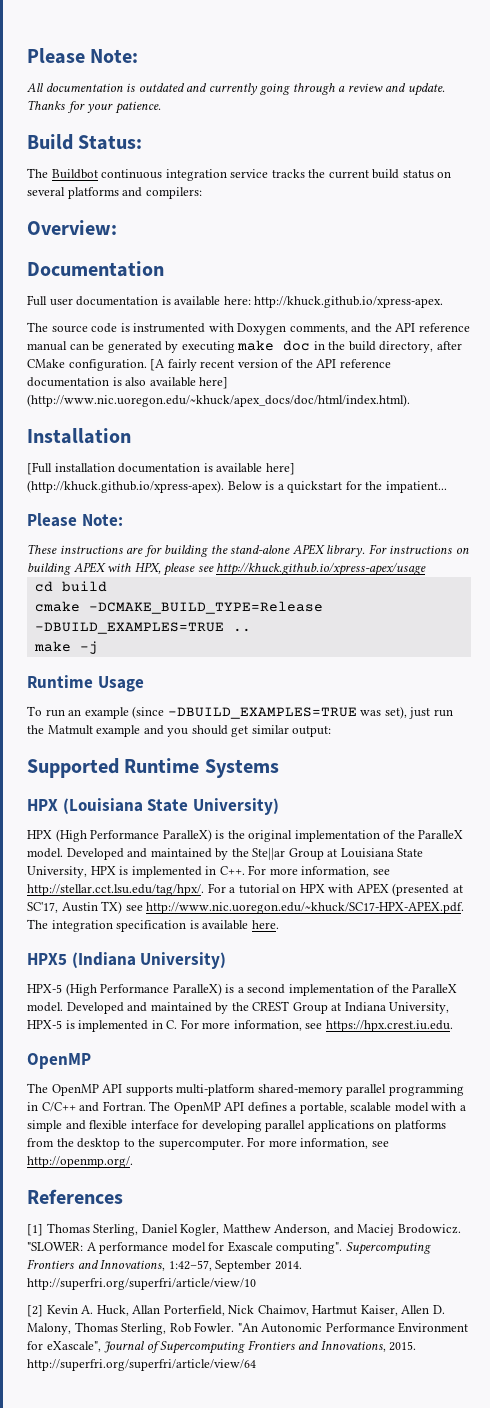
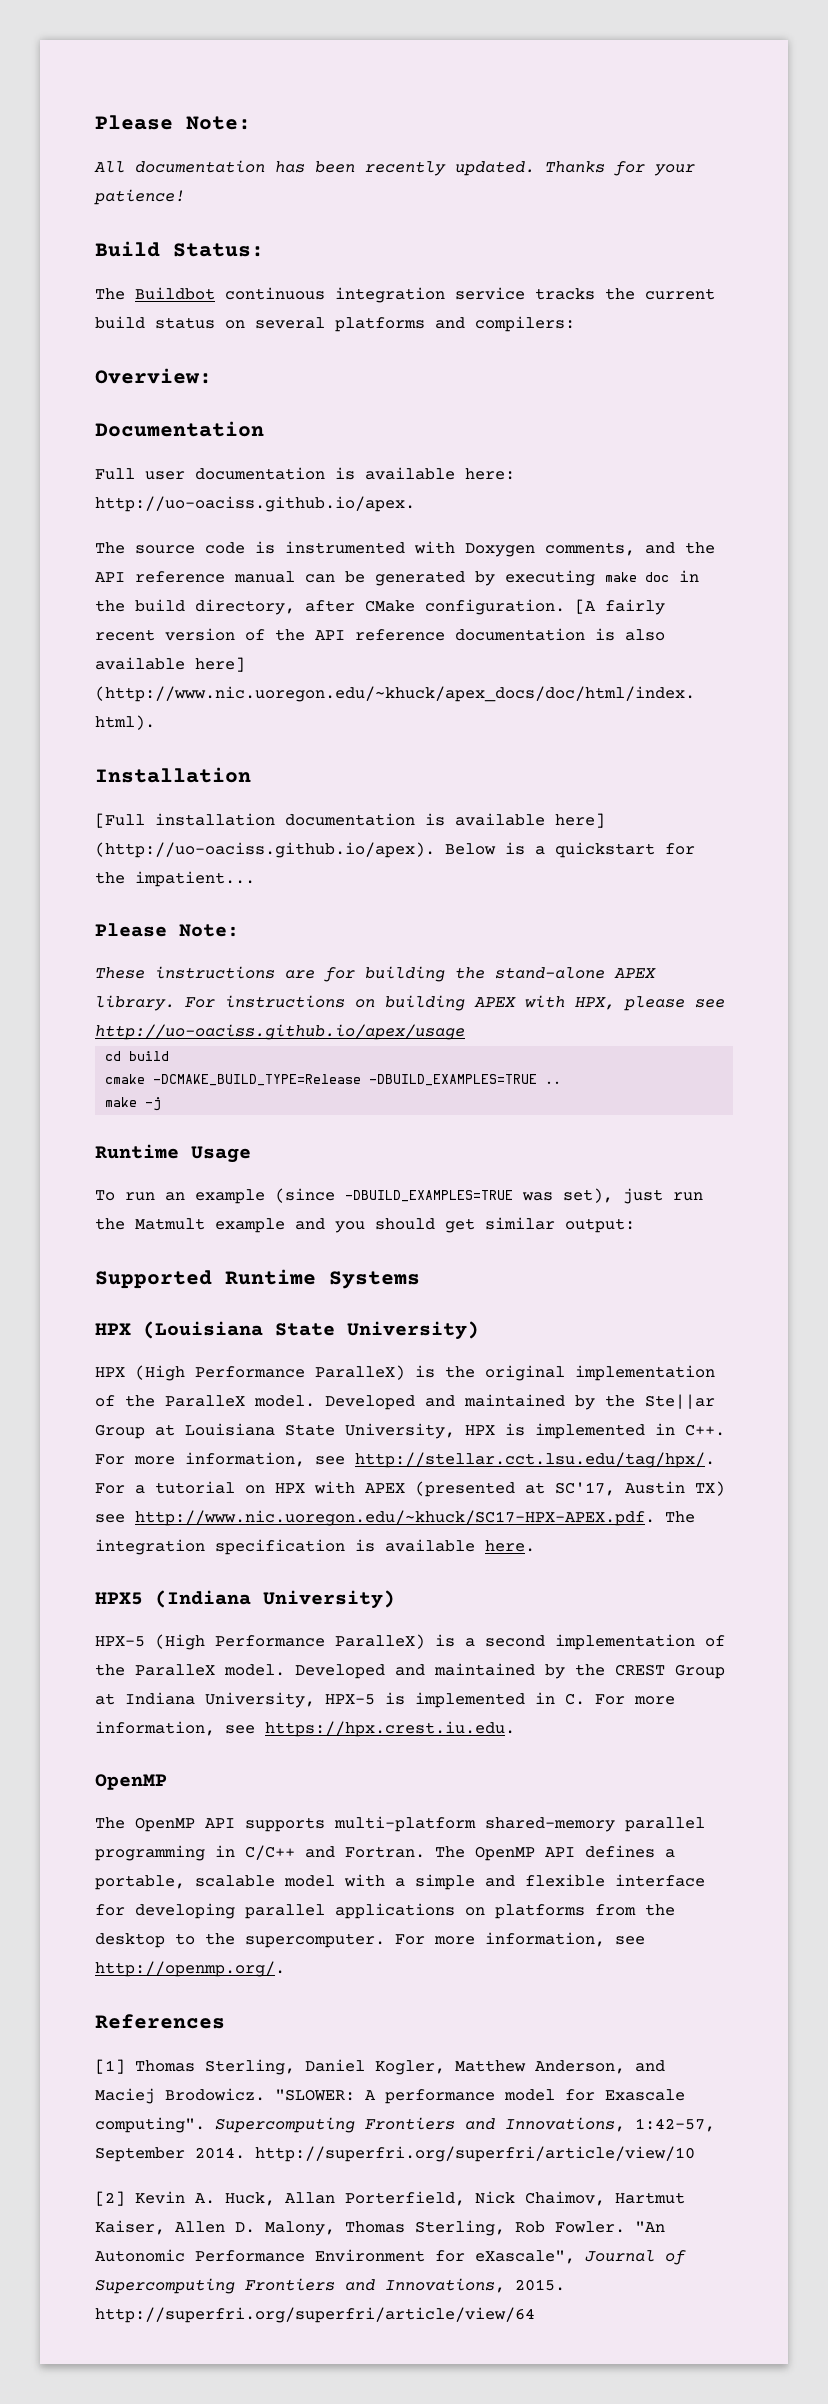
[126,83,445,96] is outdated and currently going through a review and update. -> [275,161,535,176] has been recently updated.
[114,101,161,114] patience. -> [94,189,185,205] patience!
[254,296,444,308] http://khuck.github.io/xpress-apex. -> [95,496,415,512] http://uo-oaciss.github.io/apex.
[27,480,224,493] (http://khuck.github.io/xpress-apex). -> [95,842,435,858] (http://uo-oaciss.github.io/apex).
[216,562,427,576] http://khuck.github.io/xpress-apex/usage -> [95,1024,465,1040] http://uo-oaciss.github.io/apex/usage

